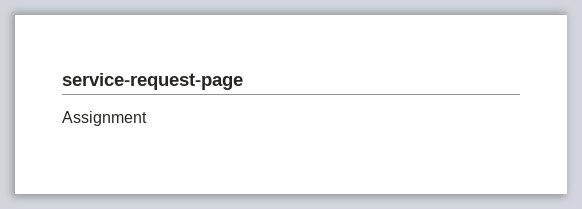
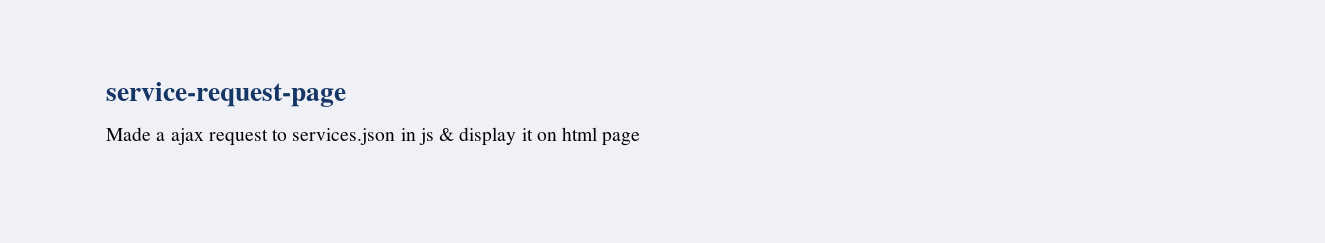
[62,111,147,126] Assignment -> [106,127,641,146] Made a ajax request to services.json in js & display it on html page

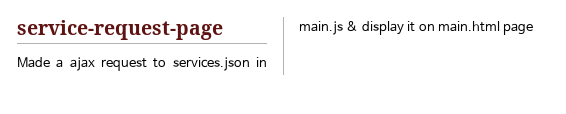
[418,128,434,145] js -> [299,21,343,35] main.js
[562,127,598,141] html -> [437,21,500,32] main.html

